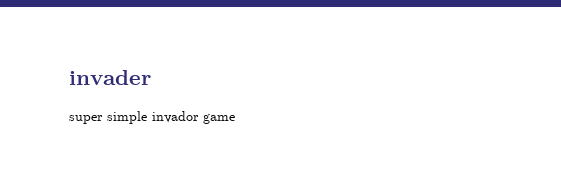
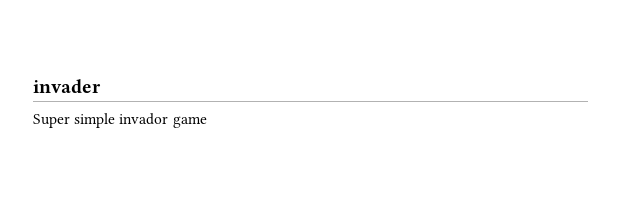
[69,115,103,124] super -> [33,114,70,128] Super

